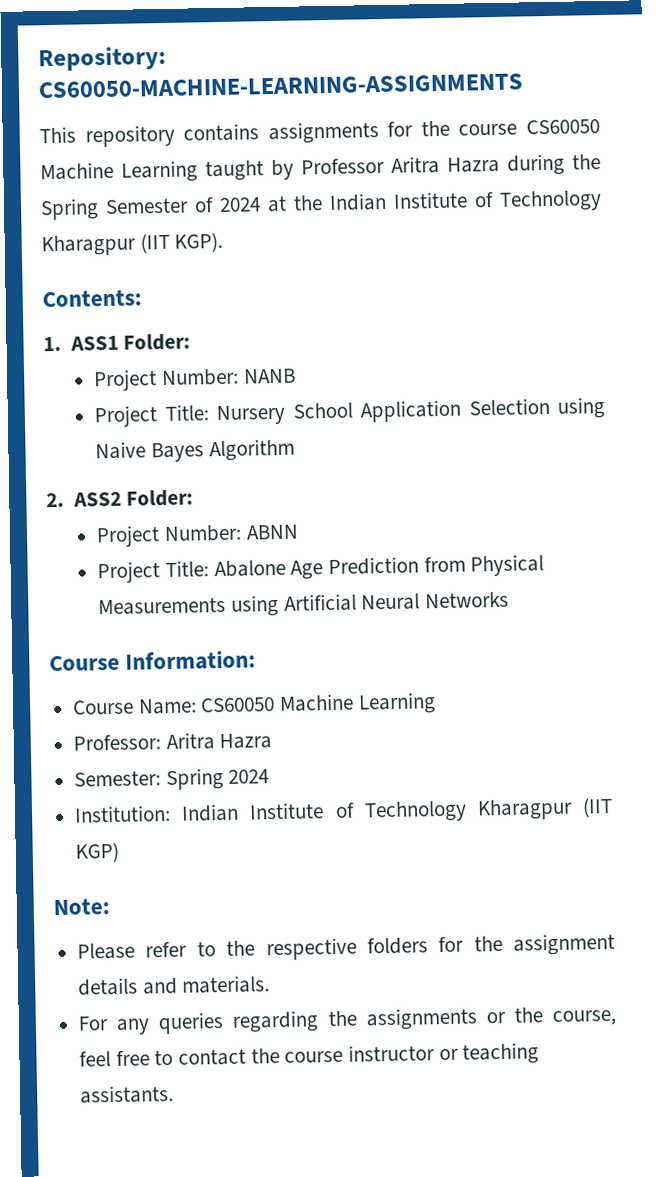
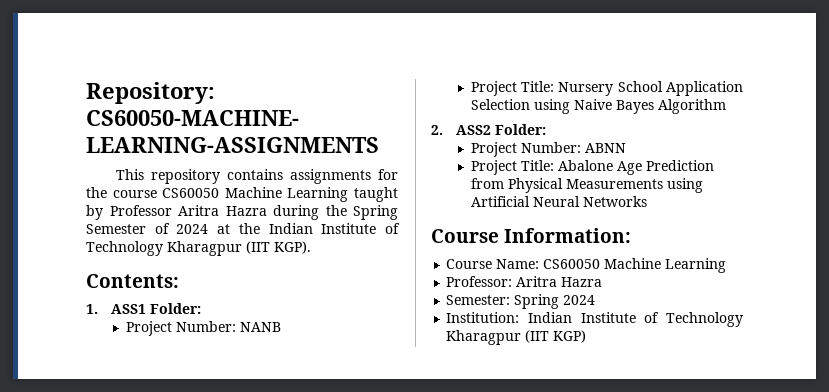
[53,898,110,916] [77,932,615,961] [78,975,271,996] [78,1007,616,1035] [79,1042,540,1067] [80,1084,175,1104] // Note: // Please refer to the respective folders for the assignment details and materials. // For any queries regarding the assignments or the course, feel free to contact the course instructor or teaching assistants. -> (587, 336) none

